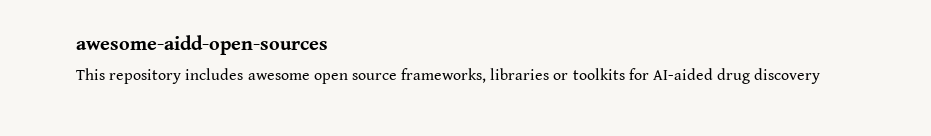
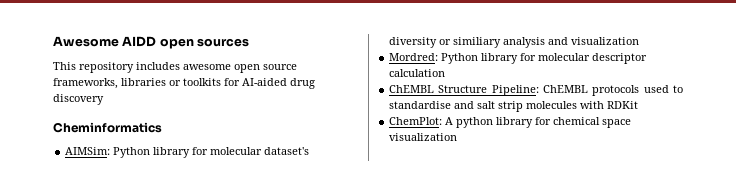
[76,35,328,55] awesome-aidd-open-sources -> [53,36,250,49] Awesome AIDD open sources
(821, 76) none -> [53,122,162,133] [65,147,310,158] [389,37,640,48] [389,53,648,64] [389,69,446,77] [389,85,683,96] [389,101,639,112] [389,117,632,128] [389,133,458,141] // Cheminformatics // AIMSim: Python library for molecular dataset's diversity or similiary analysis and visualization // Mordred: Python library for molecular descriptor calculation // ChEMBL Structure Pipeline: ChEMBL protocols used to standardise and salt strip molecules with RDKit // ChemPlot: A python library for chemical space visualization

